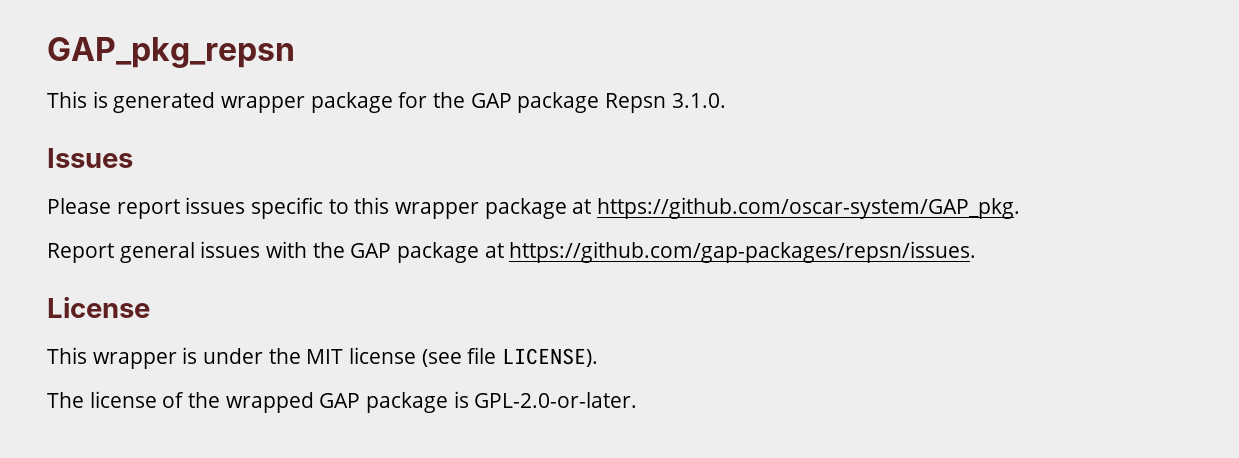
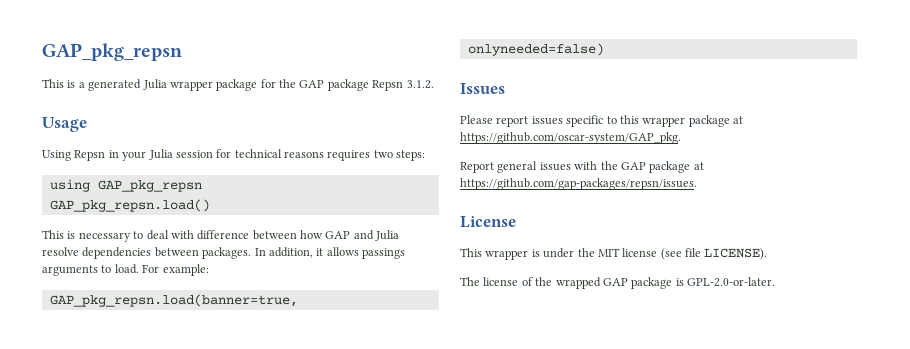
[113,92,216,113] generated -> [78,79,167,91] a generated Julia
[671,93,726,108] 3.1.0. -> [406,80,434,89] [42,117,87,132] [42,149,426,161] [49,179,202,192] [49,199,210,212] [42,230,400,242] [42,247,405,259] [42,264,209,276] [49,294,298,307] [467,43,604,56] 3.1.2. // Usage // Using Repsn in your Julia session for technical reasons requires two steps: // using GAP_pkg_repsn // GAP_pkg_repsn.load() // This is necessary to deal with difference between how GAP and Julia resolve dependencies between packages. In addition, it allows passings arguments to load. For example: // GAP_pkg_repsn.load(banner=true, onlyneeded=false)

